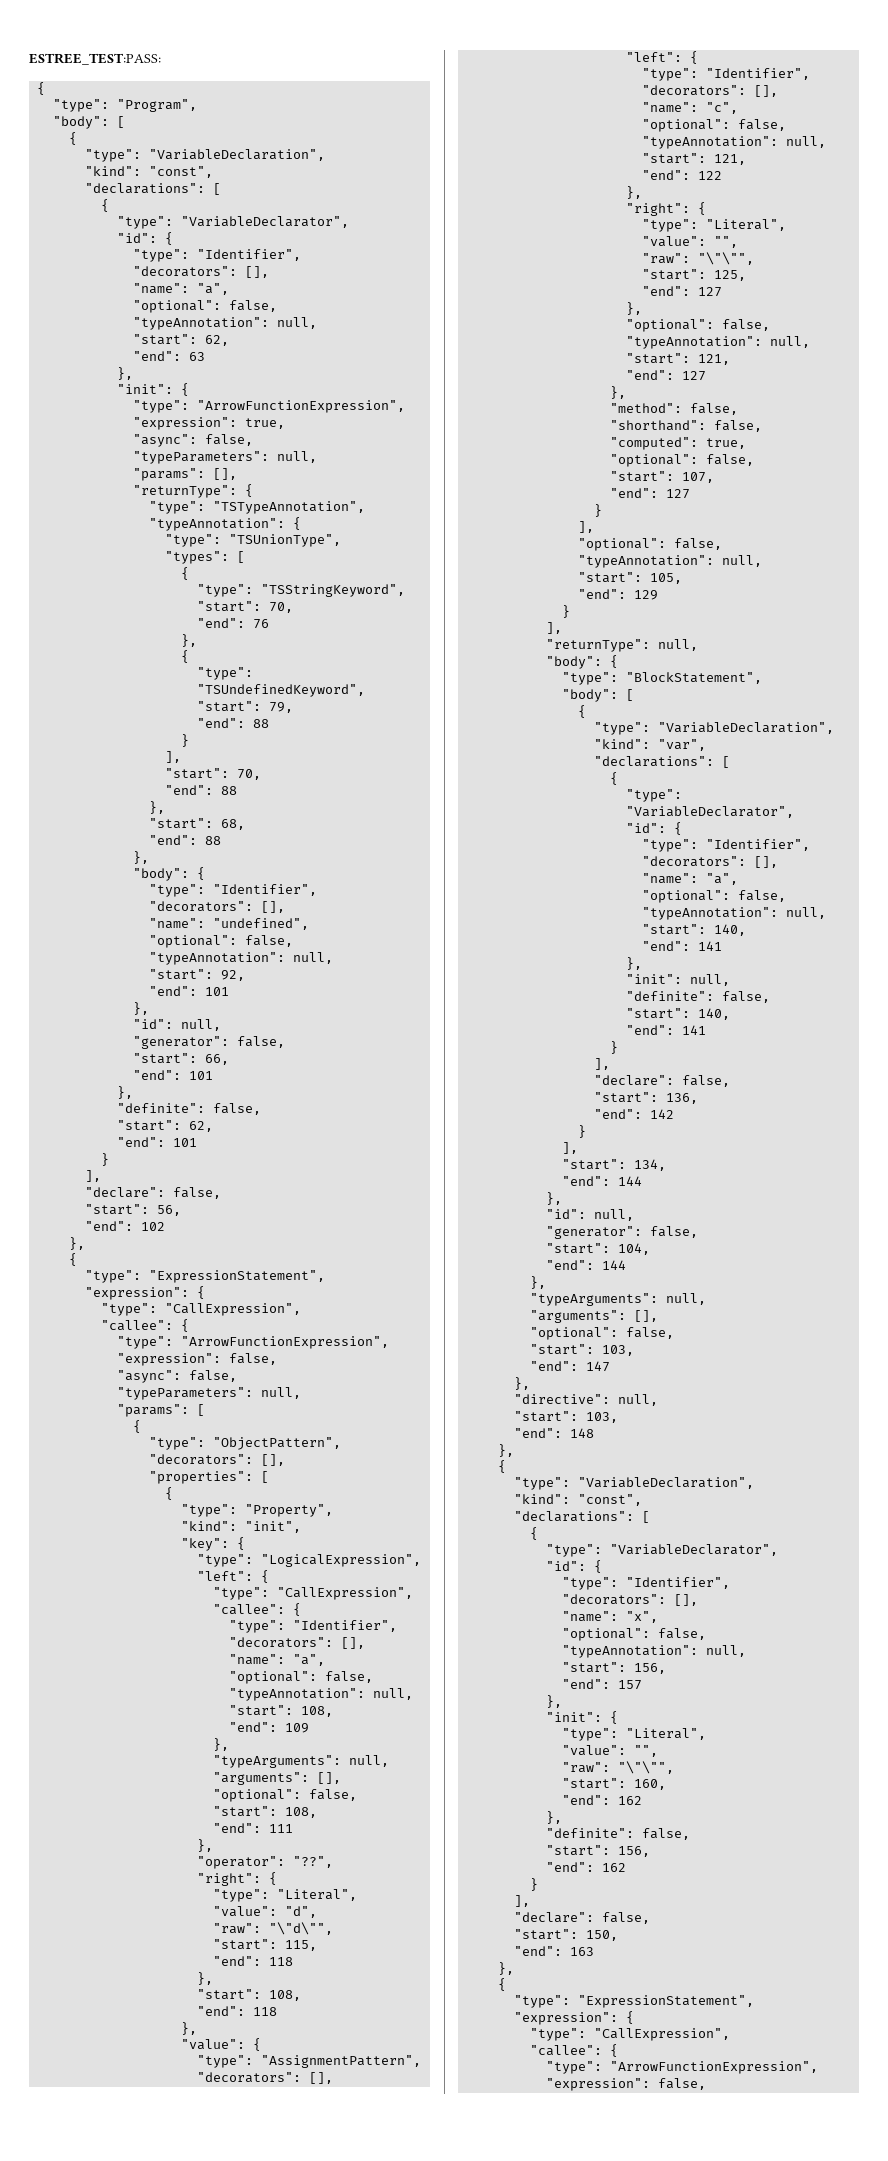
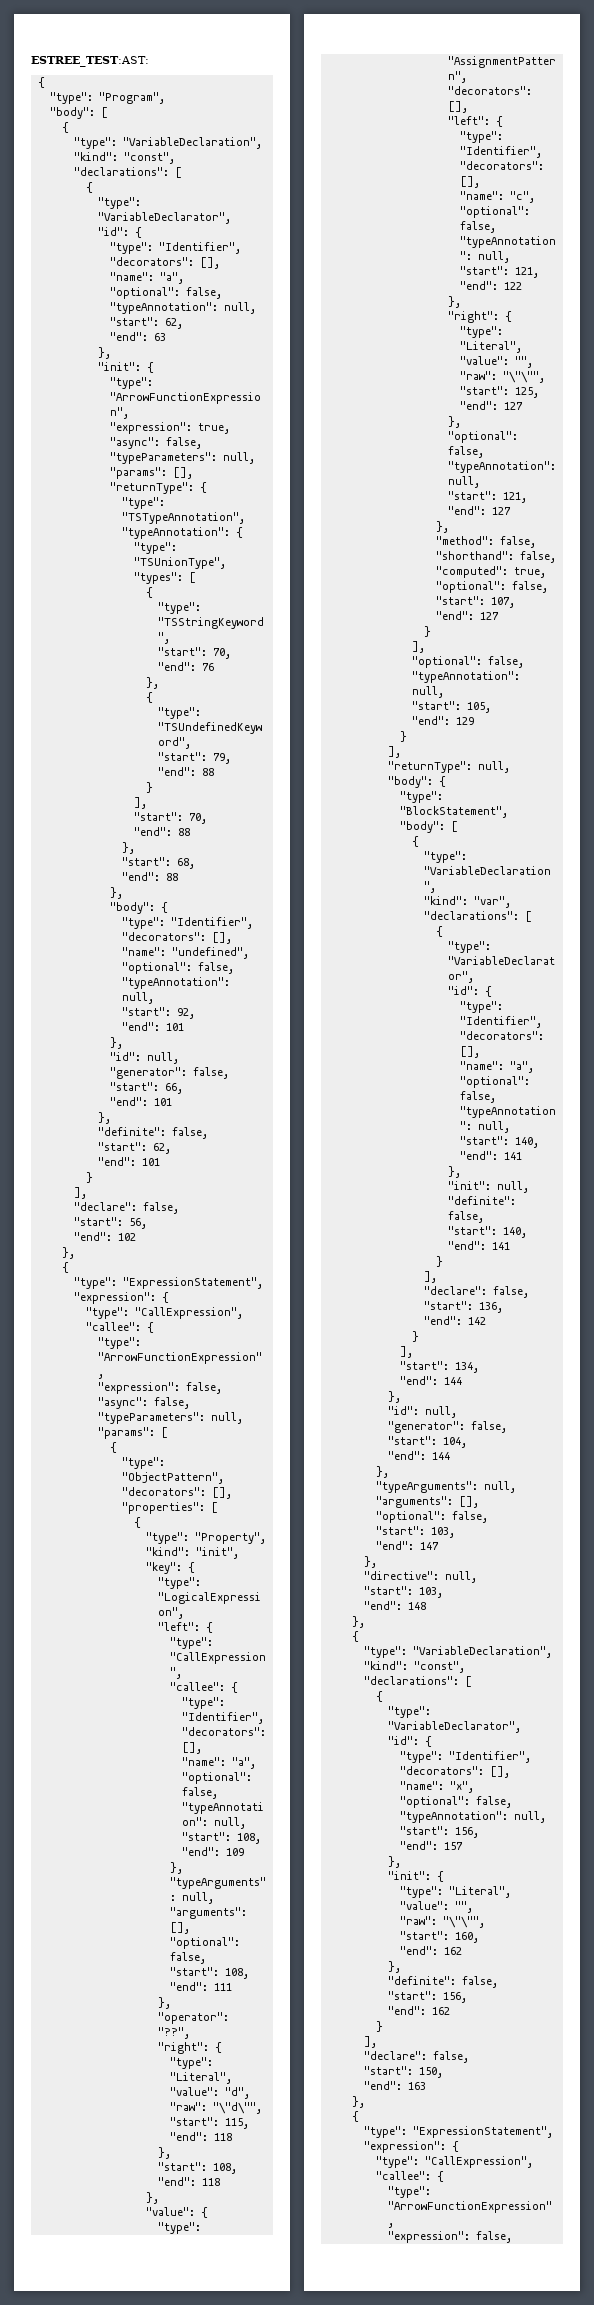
[29,53,161,65] ESTREE_TEST:PASS: -> [31,56,149,67] ESTREE_TEST:AST:

